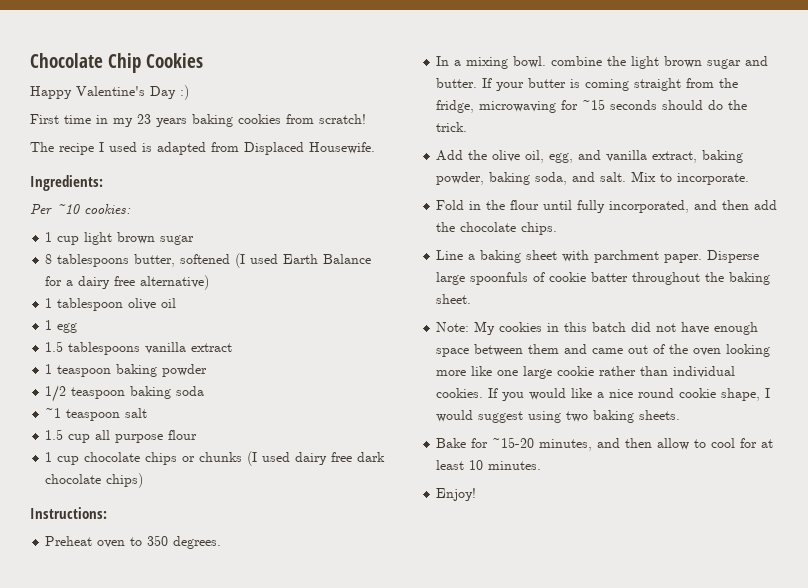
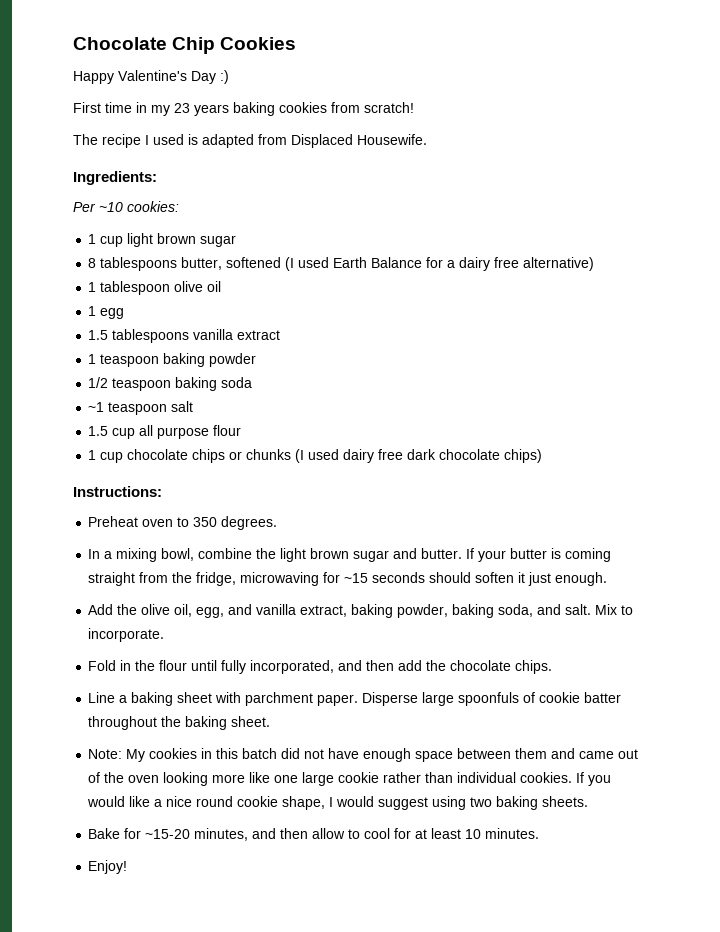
[513,56,547,68] bowl. -> [161,548,195,561] bowl,
[708,100,748,110] [436,122,468,132] do the trick. -> [475,572,608,586] soften it just enough.

